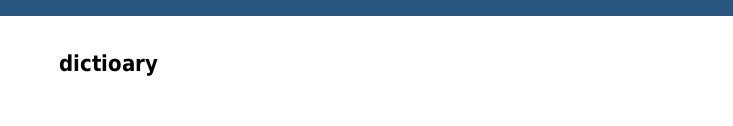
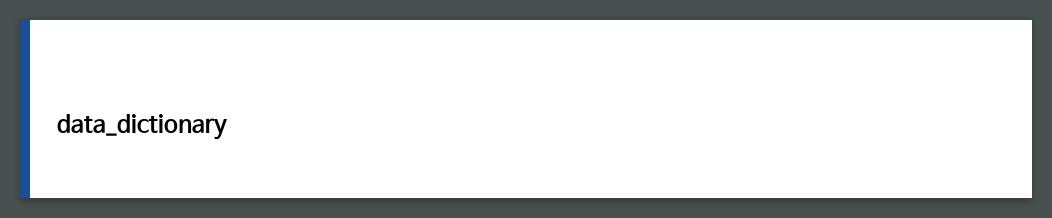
[59,54,158,76] dictioary -> [57,114,227,140] data_dictionary

